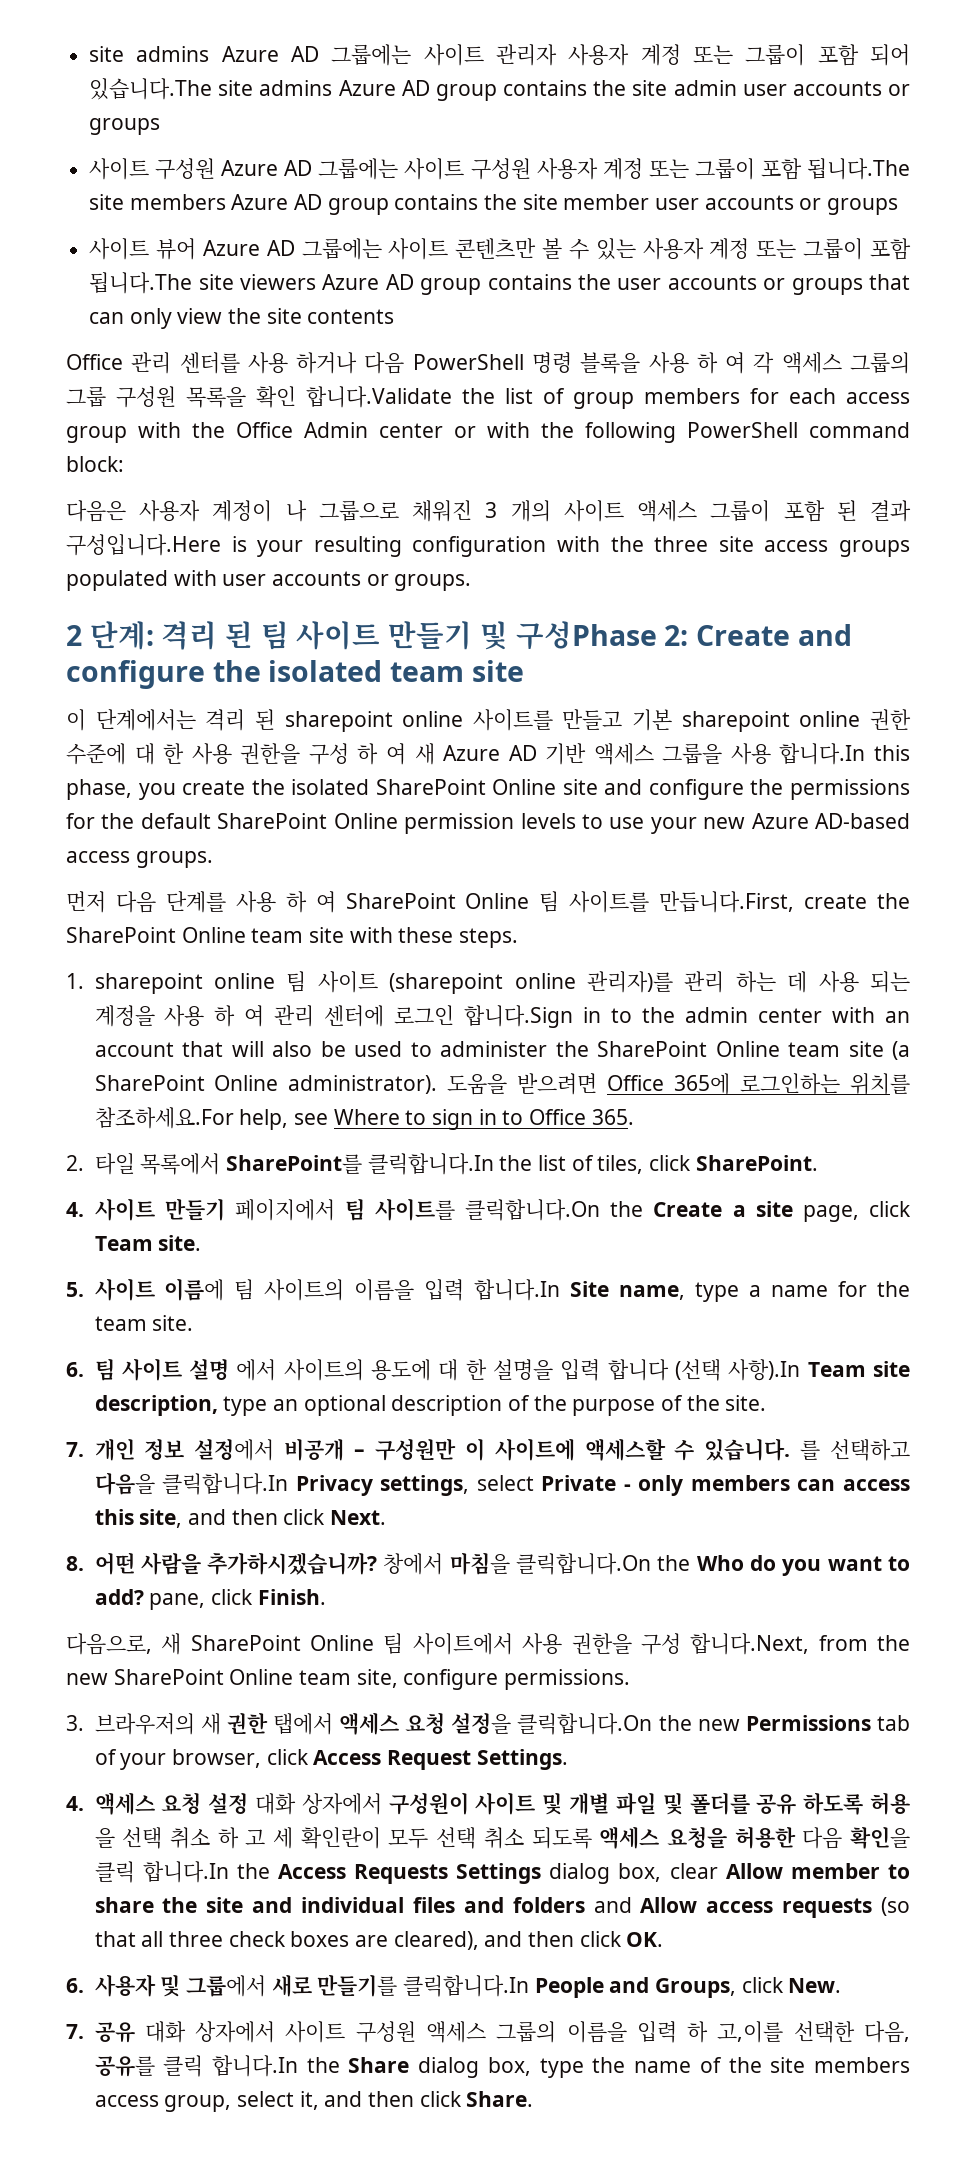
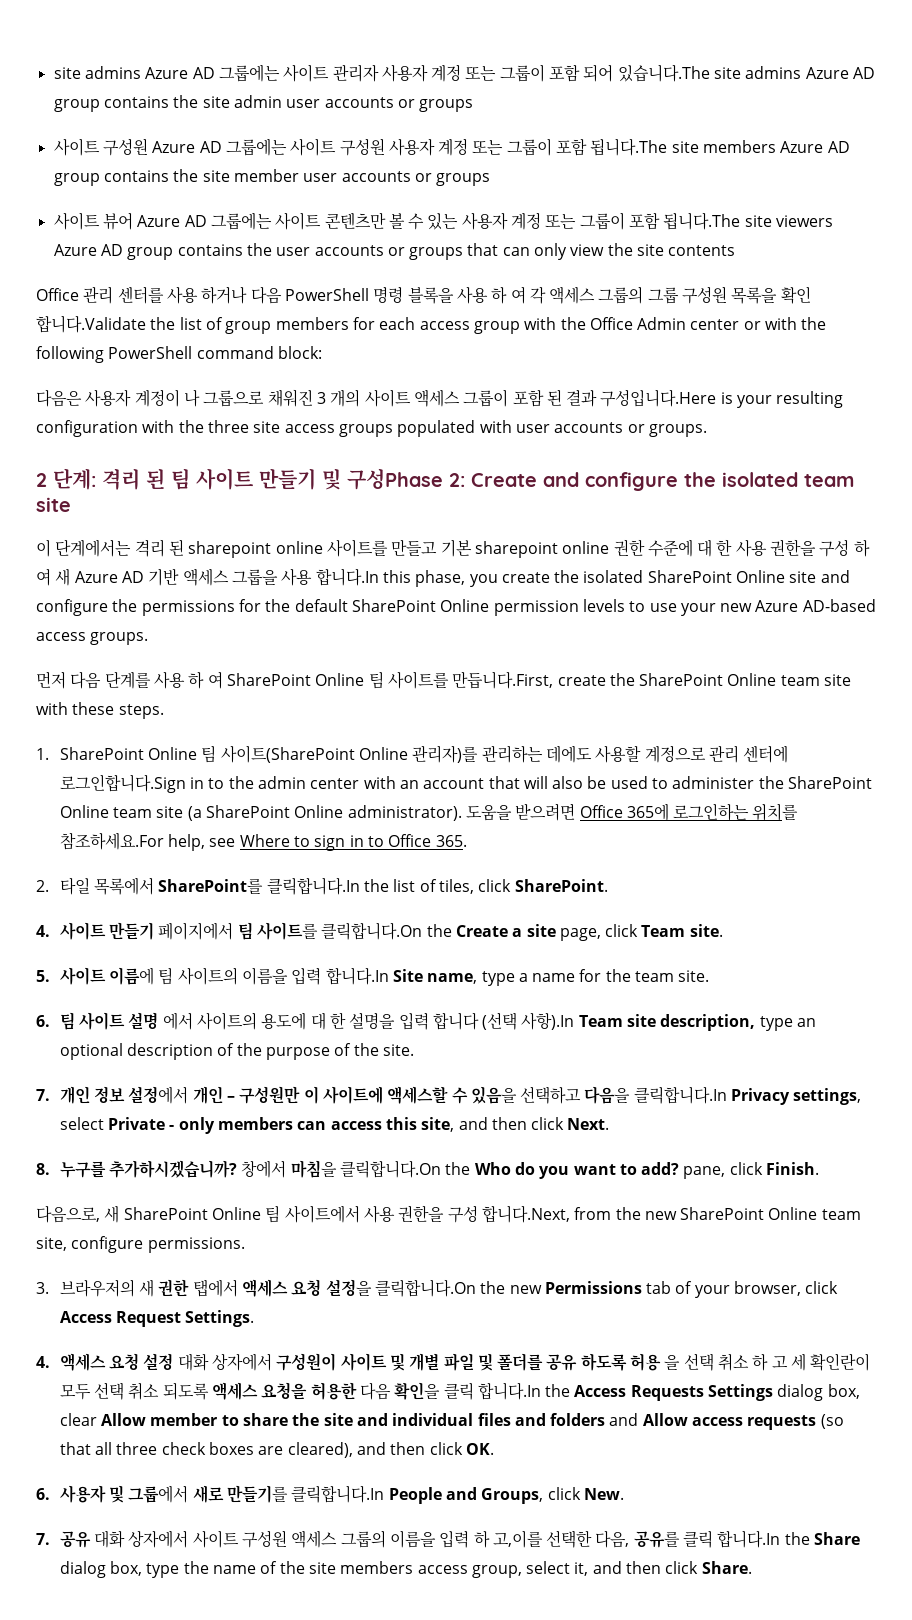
[94,971,910,994] [94,1005,574,1028] sharepoint online 팀 사이트 (sharepoint online 관리자)를 관리 하는 데 사용 되는 계정을 사용 하 여 관리 센터에 로그인 합니다.Sign -> [59,745,789,763] [59,774,186,793] SharePoint Online 팀 사이트(SharePoint Online 관리자)를 관리하는 데에도 사용할 계정으로 관리 센터에 로그인합니다.Sign
[284,1439,345,1461] 비공개 -> [192,1086,223,1104] 개인
[704,1438,821,1461] 있습니다. 를 -> [470,1086,517,1104] 있음을
[94,1552,201,1575] 어떤 사람을 -> [59,1161,106,1178] 누구를

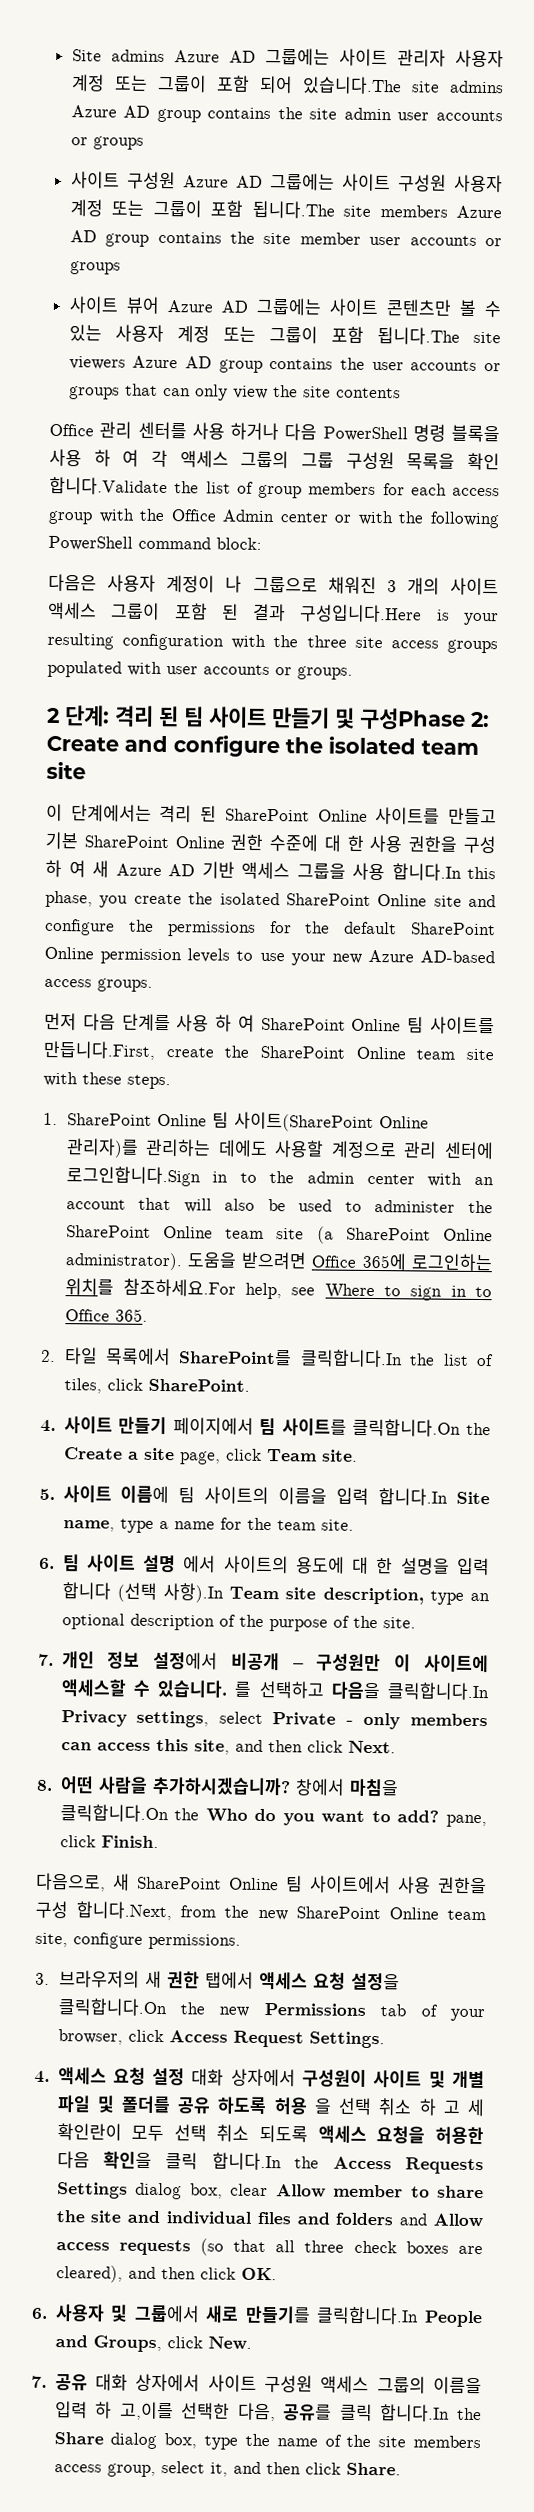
[53,67,81,79] site -> [71,49,102,62] Site
[188,541,323,558] sharepoint online -> [224,808,368,822] SharePoint Online
[474,541,610,558] sharepoint online -> [83,835,225,849] SharePoint Online
[192,1086,223,1104] 개인 -> [230,1652,280,1671] 비공개
[470,1086,517,1104] 있음을 -> [157,1679,252,1698] 있습니다. 를
[59,1161,106,1178] 누구를 -> [59,1776,148,1794] 어떤 사람을

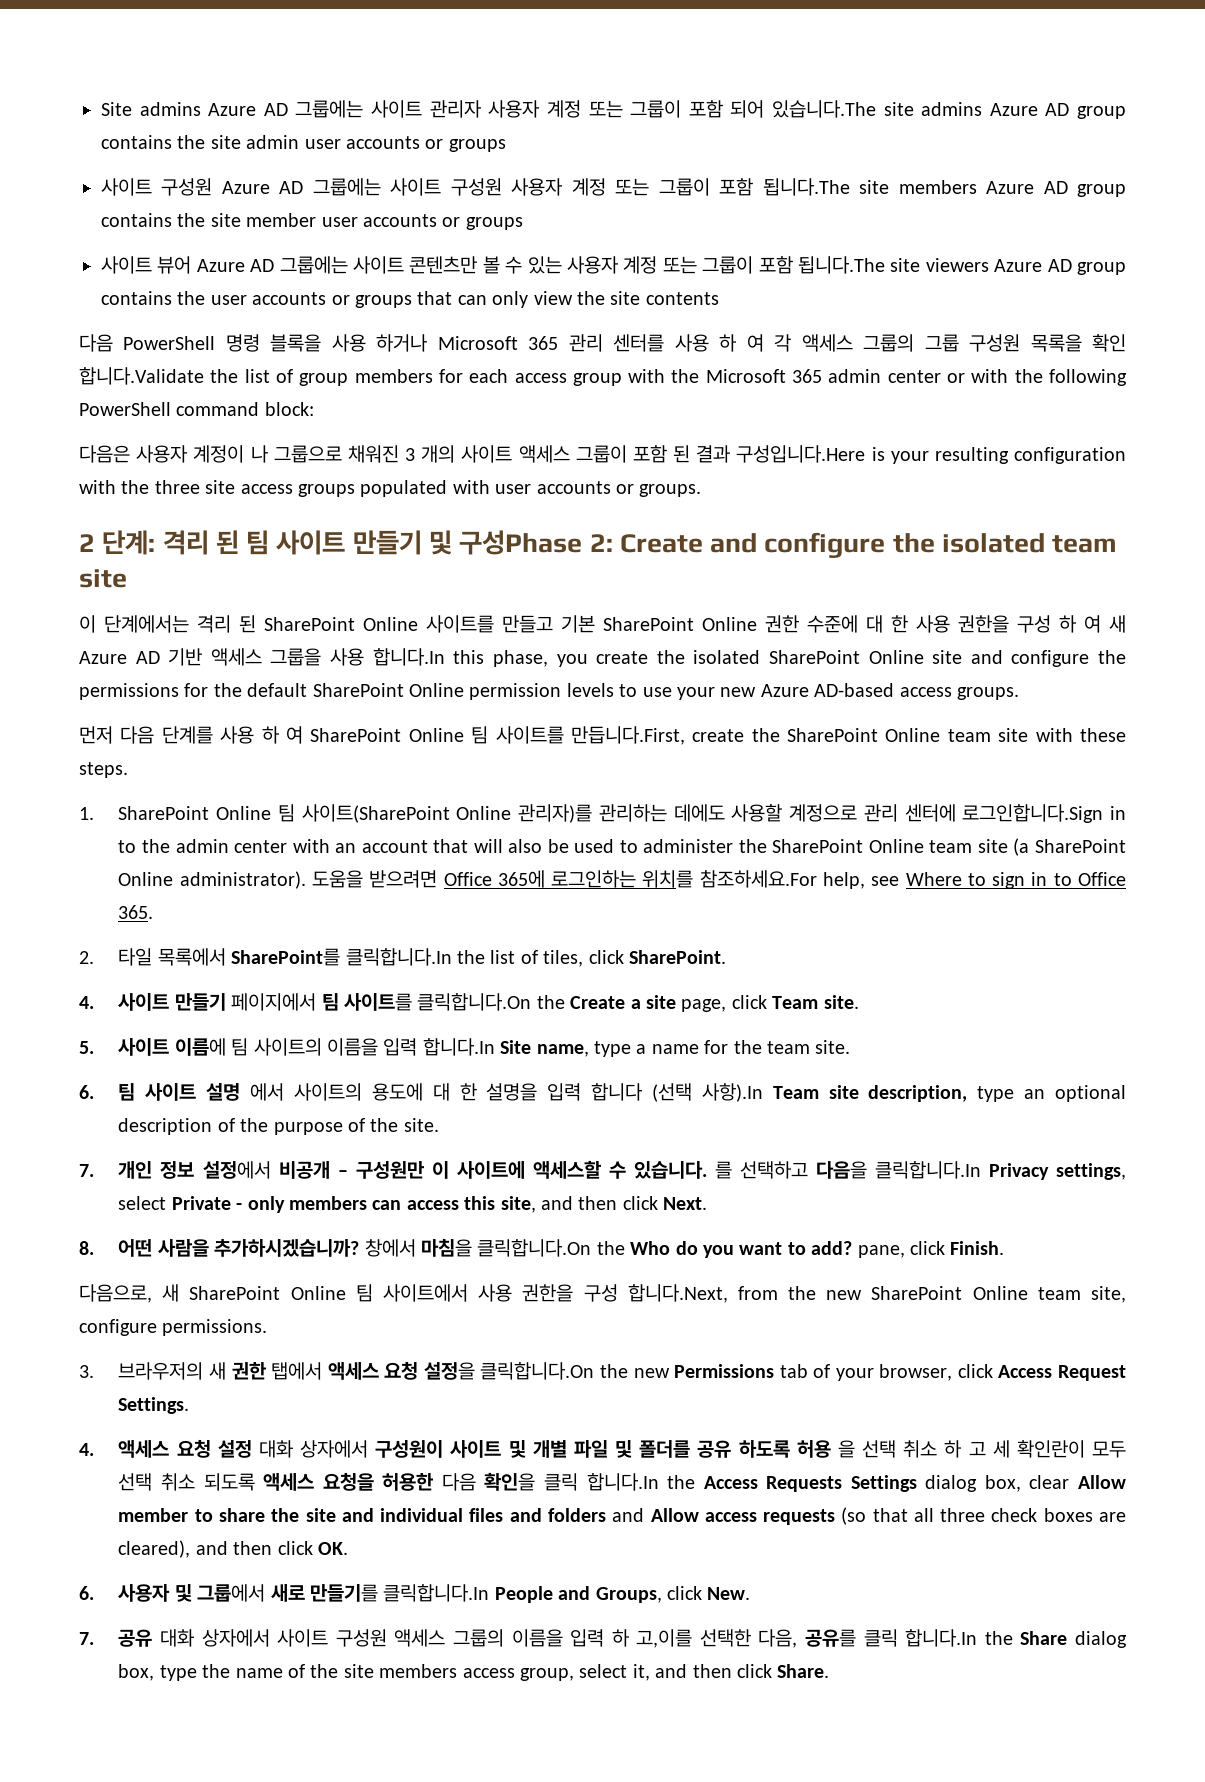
[49,421,279,441] Office 관리 센터를 사용 하거나 -> (719, 298) none
(82, 457) none -> [376,334,709,352] 하거나 Microsoft 365 관리 센터를 사용
[170,509,276,523] Office Admin -> [705,369,882,383] Microsoft 365 admin

